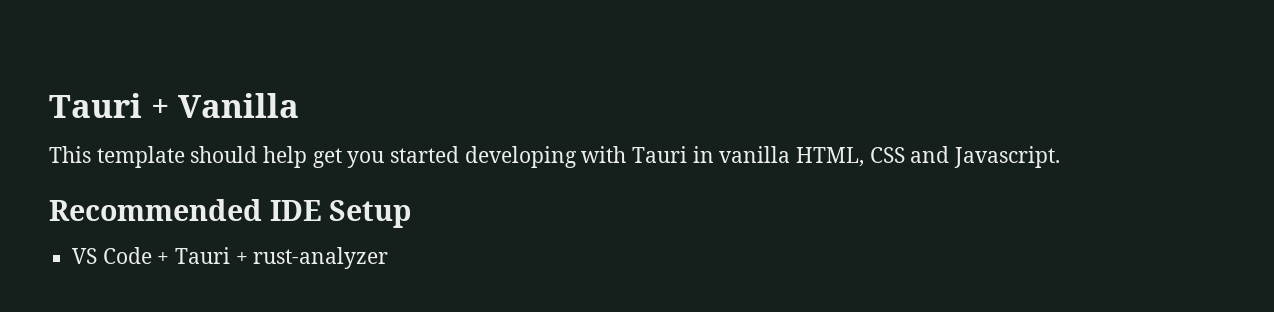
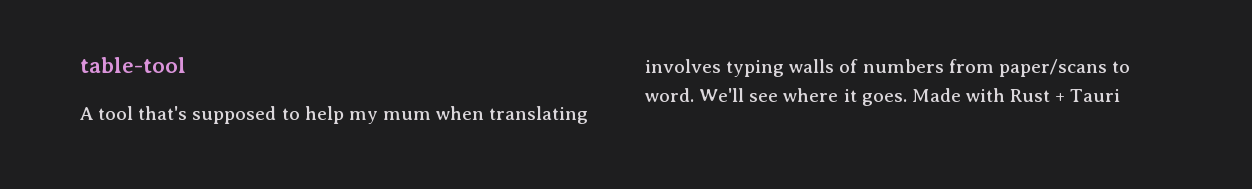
[49,93,299,118] [49,146,1061,168] [49,199,412,228] [72,247,389,269] Tauri + Vanilla // This template should help get you started developing with Tauri in vanilla HTML, CSS and Javascript. // Recommended IDE Setup // VS Code + Tauri + rust-analyzer -> [80,57,186,73] [80,106,589,124] [645,59,1130,77] [645,88,1121,106] table-tool // A tool that's supposed to help my mum when translating involves typing walls of numbers from paper/scans to word. We'll see where it goes. Made with Rust + Tauri

